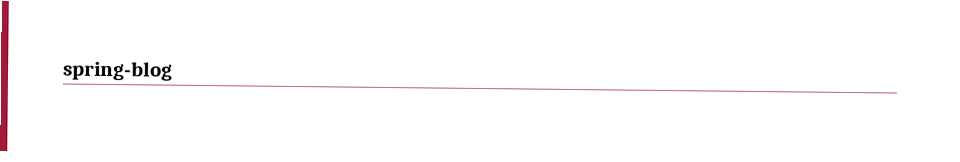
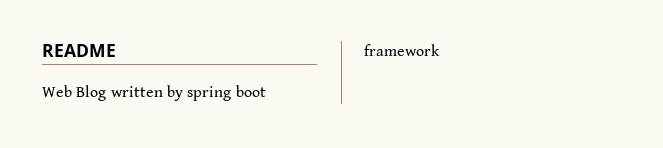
[62,60,173,81] spring-blog -> [42,44,116,57] [42,85,266,101] [364,44,440,56] README // Web Blog written by spring boot framework

